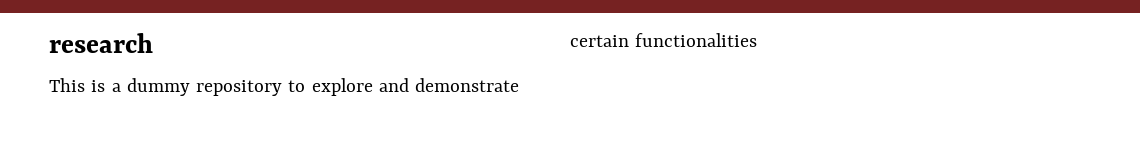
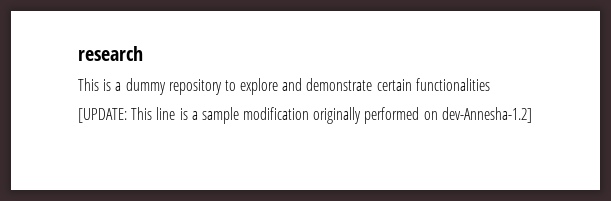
(757, 40) none -> [78,107,532,124] // [UPDATE: This line is a sample modification originally performed on dev-Annesha-1.2]

